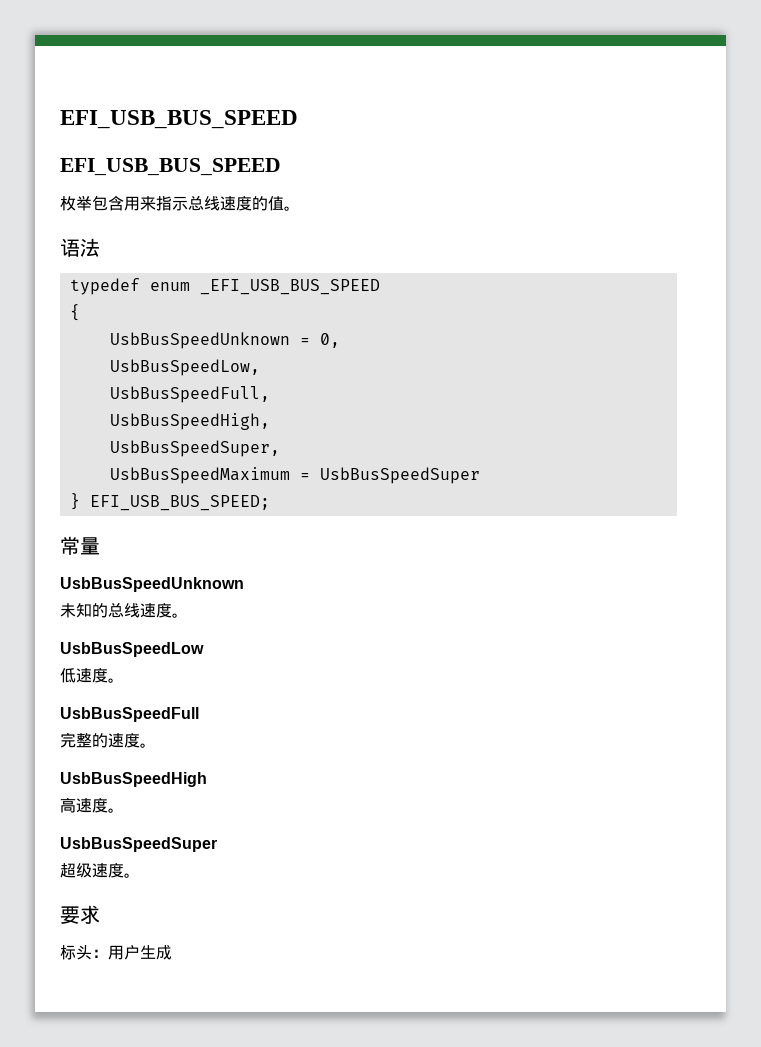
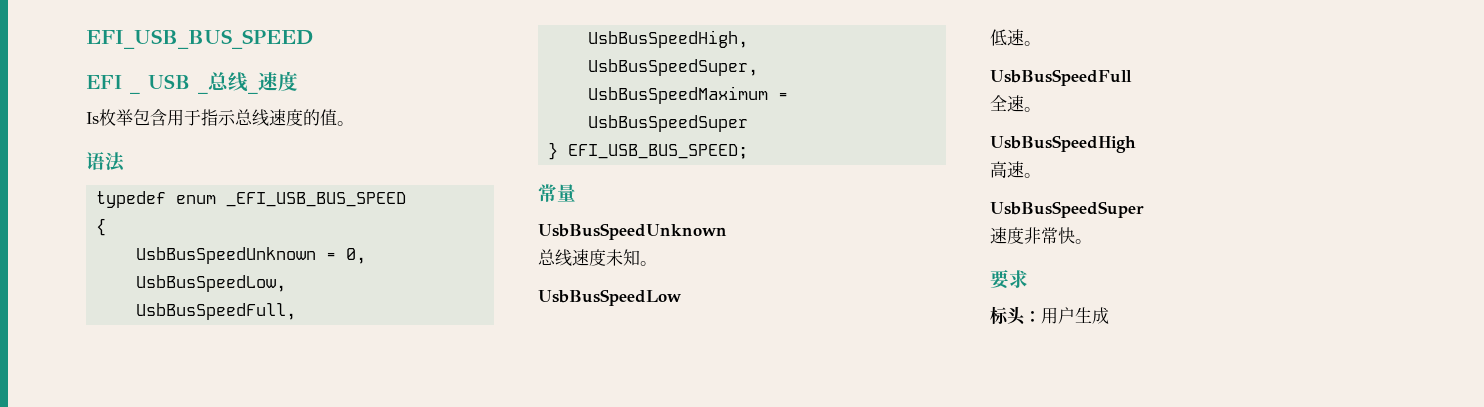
[60,110,298,129] [60,158,281,176] EFI_USB_BUS_SPEED // EFI_USB_BUS_SPEED // -> [86,29,314,49] [86,75,122,89] [130,89,140,94] [148,74,190,89] [198,71,298,94] [86,112,99,124] EFI_USB_BUS_SPEED // EFI _ USB _总线_速度 // Is
[140,196,156,211] 来 -> [184,109,201,126] 于
[60,603,172,618] 未知的总线速度 -> [538,249,640,267] 总线速度未知
[92,668,108,683] 度 -> (1024, 37) none
[60,732,140,748] 完整的速度 -> [990,95,1024,112] 全速
[92,798,108,813] 度 -> (1024, 169) none
[60,863,124,878] 超级速度 -> [990,227,1075,244] 速度非常快

